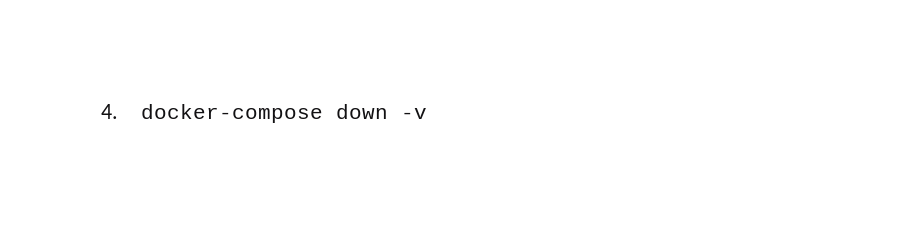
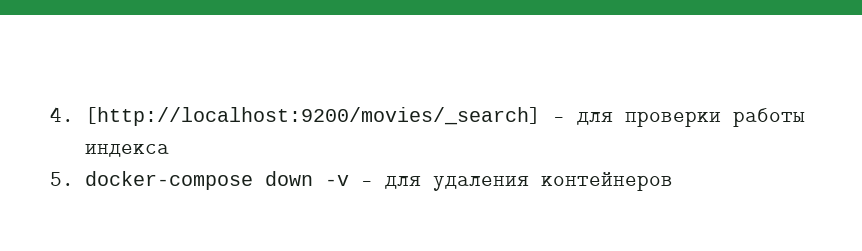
[140,104,427,123] docker-compose down -v -> [84,107,805,127] [84,144,169,157] [50,171,673,191] [http://localhost:9200/movies/_search] - для проверки работы индекса // 5. docker-compose down -v - для удаления контейнеров

